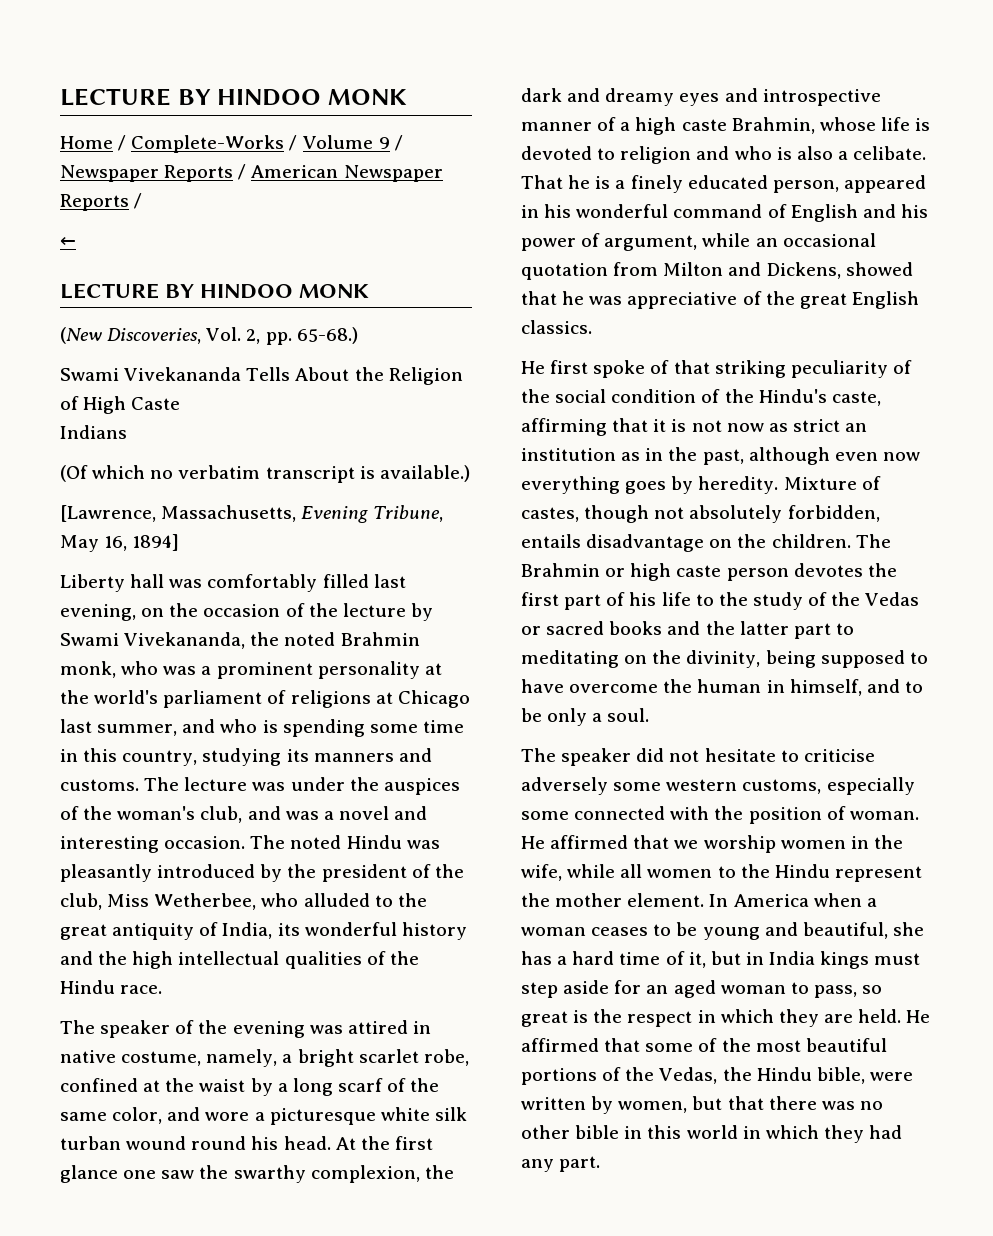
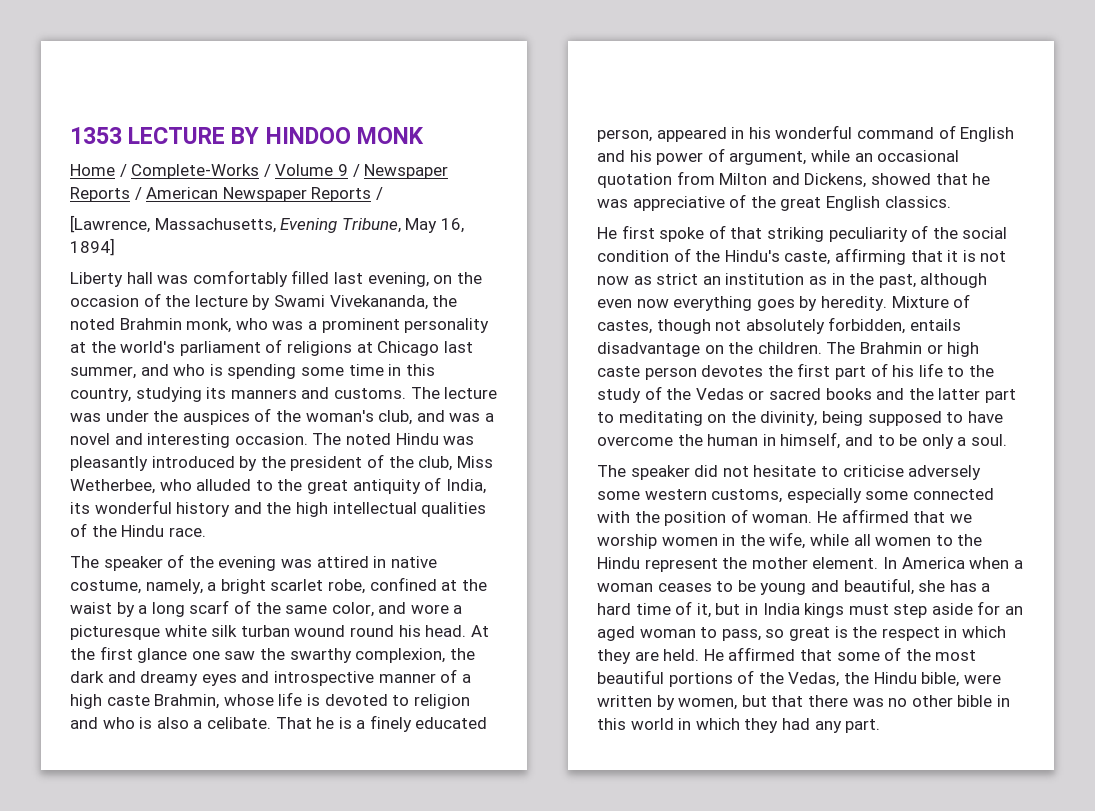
(60, 97) none -> [70,127,122,144] 1353
[60,237,76,247] [60,283,369,299] [60,327,358,345] [60,367,463,385] [60,396,181,414] [60,425,127,439] [60,465,470,483] // ← // LECTURE BY HINDOO MONK // (New Discoveries, Vol. 2, pp. 65-68.) // Swami Vivekananda Tells About the Religion of High Caste // Indians // (Of which no verbatim transcript is available.) -> (383, 193) none

